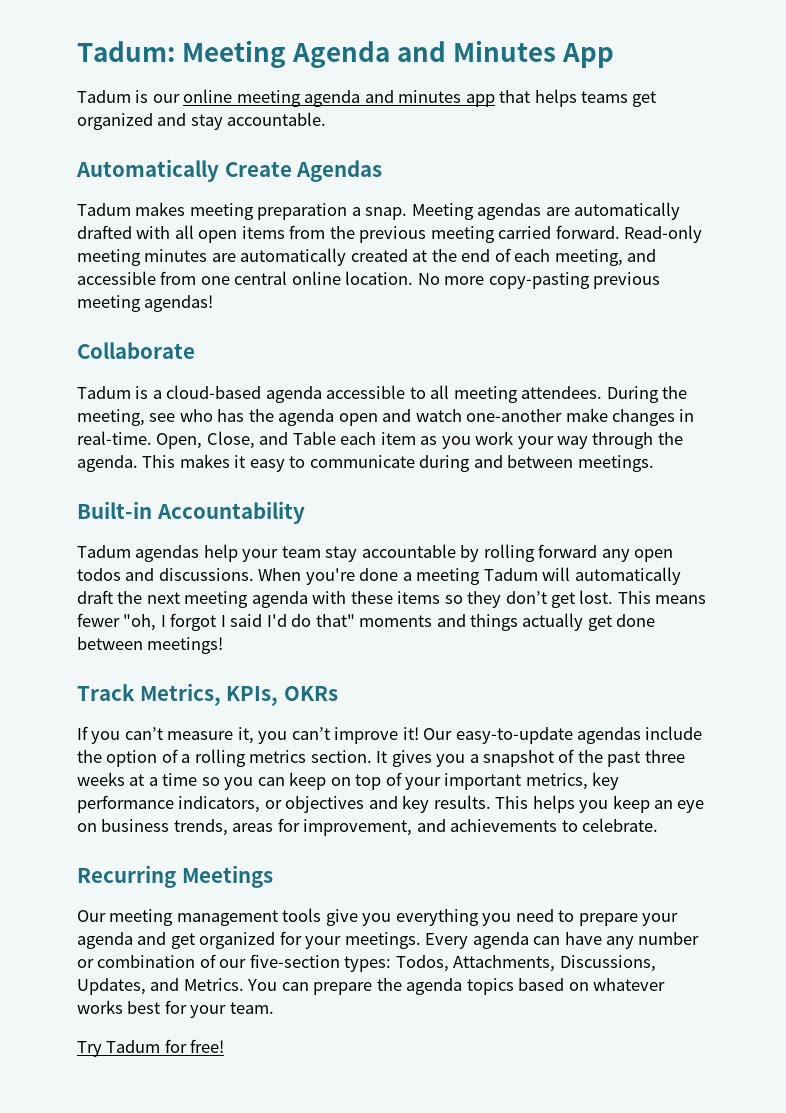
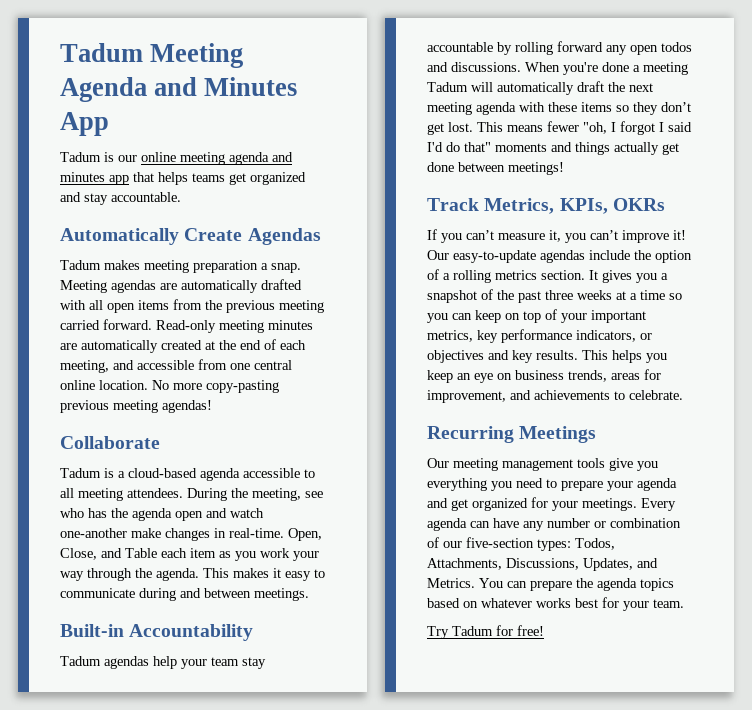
[77,41,175,62] Tadum: -> [60,43,143,62] Tadum

